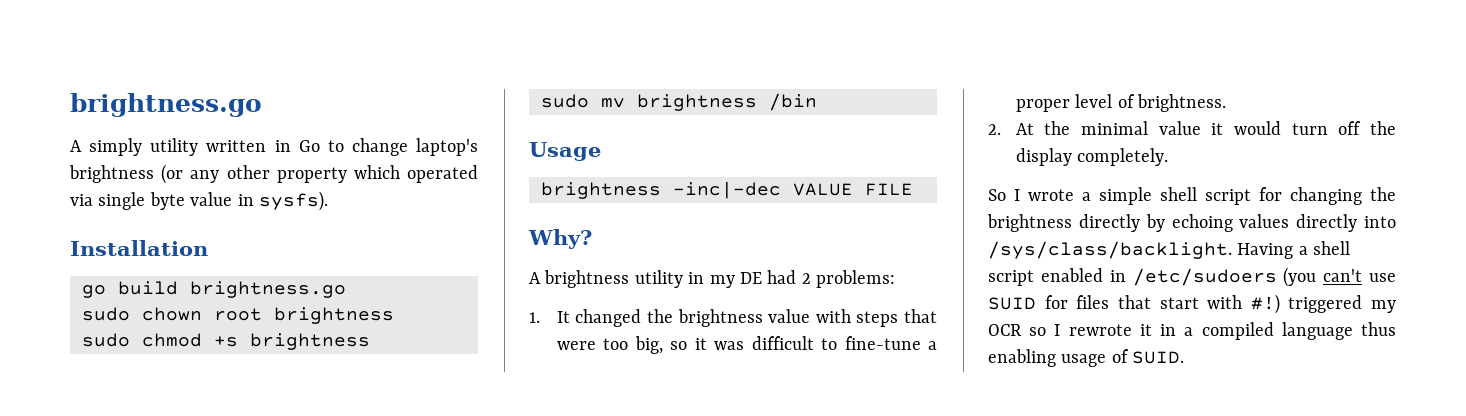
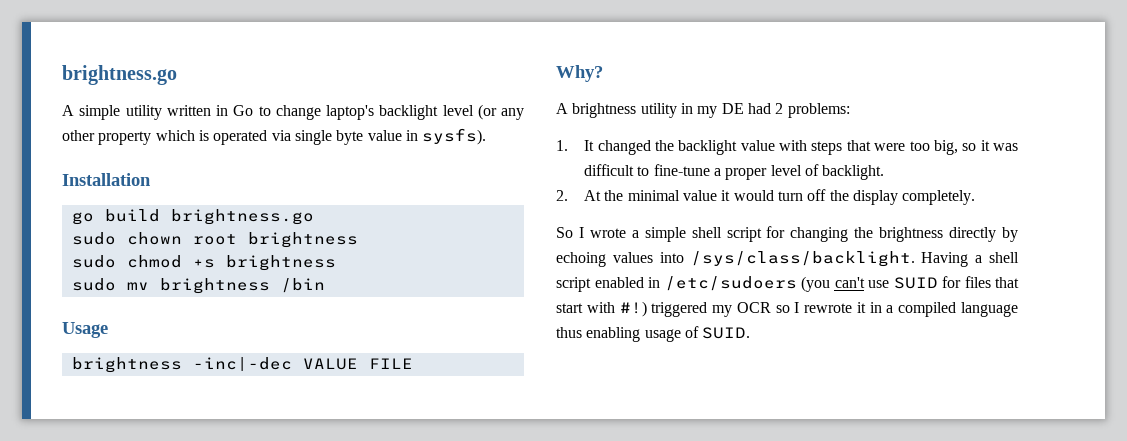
[89,138,143,156] simply -> [79,105,121,120] simple
[69,165,154,183] brightness -> [379,105,474,120] backlight level
(400, 172) none -> [198,130,209,141] is
[677,309,763,327] brightness -> [678,140,738,155] backlight
[1137,94,1227,112] brightness. -> [822,165,885,180] backlight.
[1296,214,1358,232] directly -> (653, 257) none

